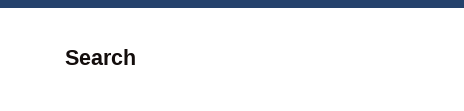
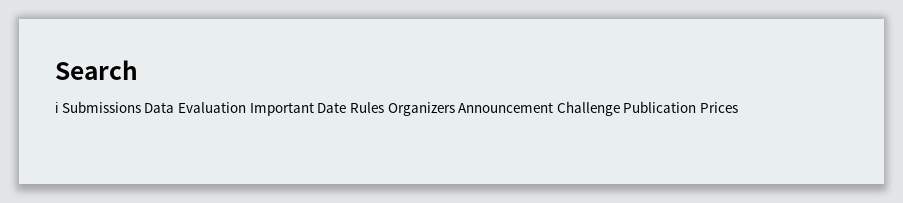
(136, 57) none -> [55,101,739,116] // ℹ Submissions Data Evaluation Important Date Rules Organizers Announcement Challenge Publication Prices

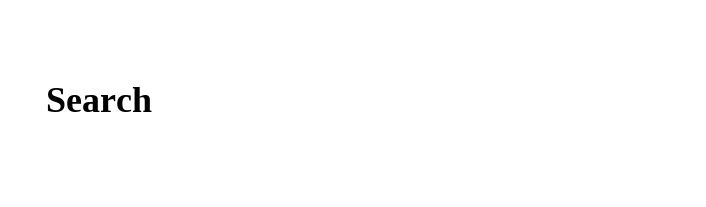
[55,101,739,116] // ℹ Submissions Data Evaluation Important Date Rules Organizers Announcement Challenge Publication Prices -> (152, 99) none

